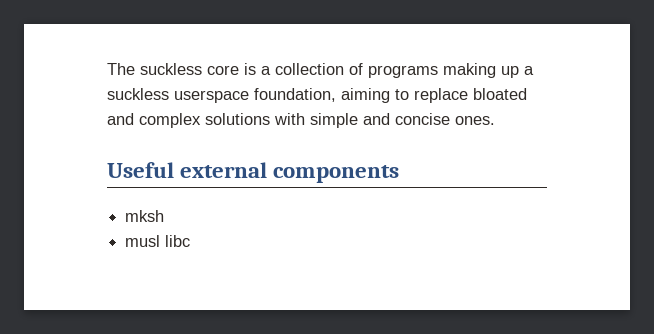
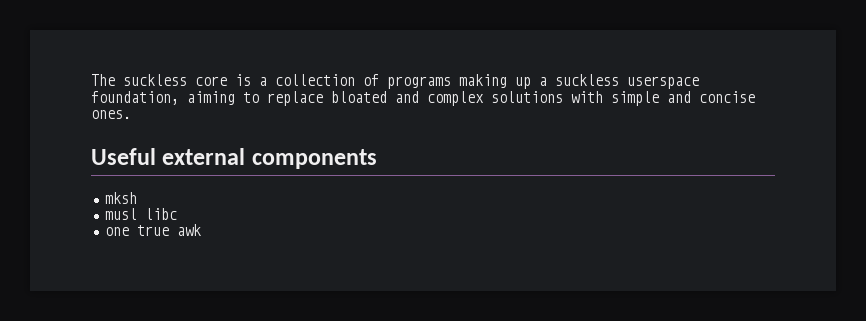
(191, 241) none -> [104,224,201,236] // one true awk

